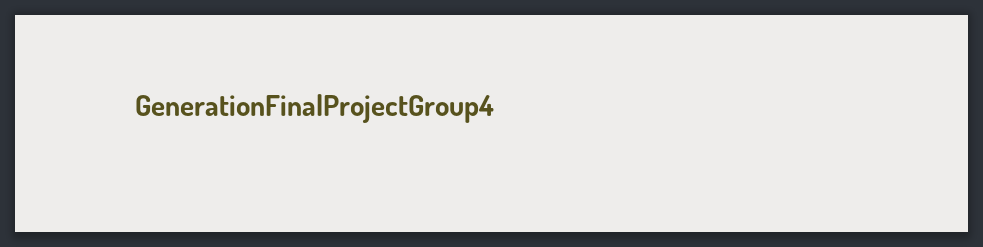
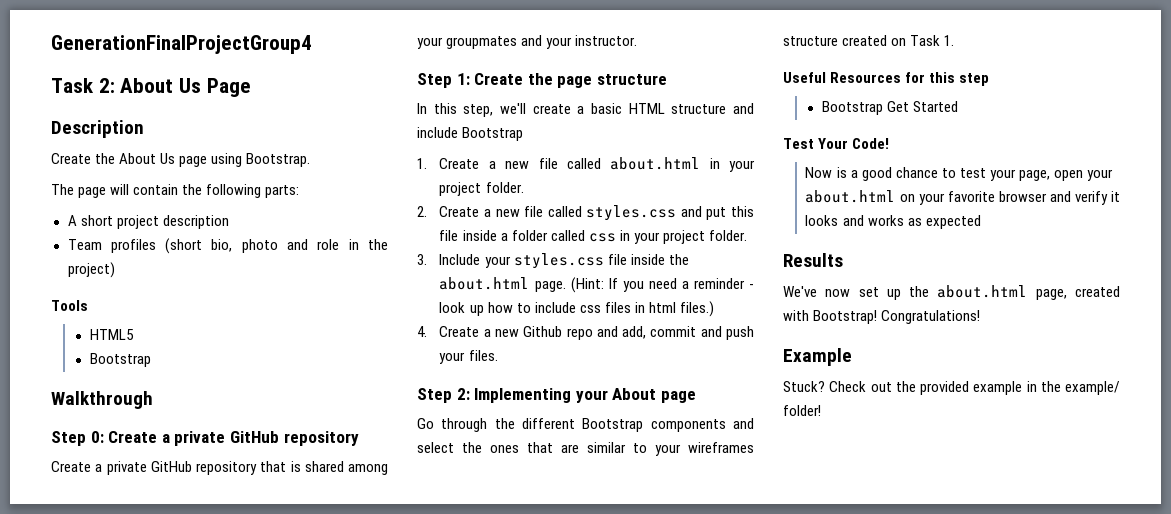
(494, 108) none -> [51,78,251,97] [51,120,144,138] [51,153,311,167] [51,184,300,198] [67,215,229,229] [67,238,388,254] [67,262,115,278] [51,300,88,311] [89,329,134,340] [89,353,151,367] [51,391,153,409] [51,431,359,446] [51,461,388,475] [417,35,638,49] [417,73,667,88] [417,103,754,117] [417,127,524,141] [417,157,755,172] [439,182,524,196] [417,205,754,221] [439,230,747,244] [417,253,689,269] [439,277,754,293] [439,301,714,317] [417,326,754,340] [439,350,498,364] [417,388,696,403] [417,418,754,432] [417,442,754,456] [783,35,955,46] [783,72,990,86] [821,101,959,115] [783,138,890,149] [805,167,1113,181] [805,190,1120,205] [805,215,981,229] [783,253,843,267] [783,285,1120,300] [783,310,981,324] [783,348,852,366] [783,381,1120,395] [783,405,821,416] // Task 2: About Us Page // Description // Create the About Us page using Bootstrap. // The page will contain the following parts: // A short project description // Team profiles (short bio, photo and role in the project) // Tools // HTML5 // Bootstrap // Walkthrough // Step 0: Create a private GitHub repository // Create a private GitHub repository that is shared among your groupmates and your instructor. // Step 1: Create the page structure // In this step, we'll create a basic HTML structure and include Bootstrap // 1. Create a new file called about.html in your project folder. // 2. Create a new file called styles.css and put this file inside a folder called css in your project folder. // 3. Include your styles.css file inside the about.html page. (Hint: If you need a reminder - look up how to include css files in html files.) // 4. Create a new Github repo and add, commit and push your files. // Step 2: Implementing your About page // Go through the different Bootstrap components and select the ones that are similar to your wireframes structure created on Task 1. // Useful Resources for this step // Bootstrap Get Started // Test Your Code! // Now is a good chance to test your page, open your about.html on your favorite browser and verify it looks and works as expected // Results // We've now set up the about.html page, created with Bootstrap! Congratulations! // Example // Stuck? Check out the provided example in the example/ folder!

